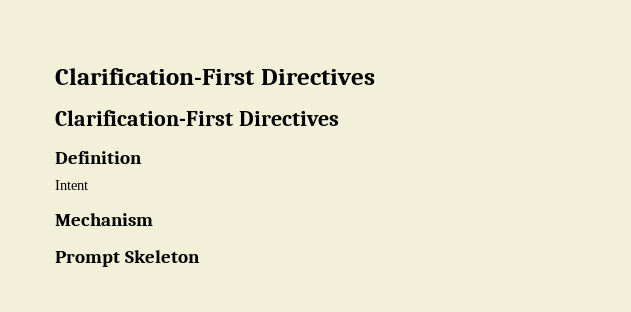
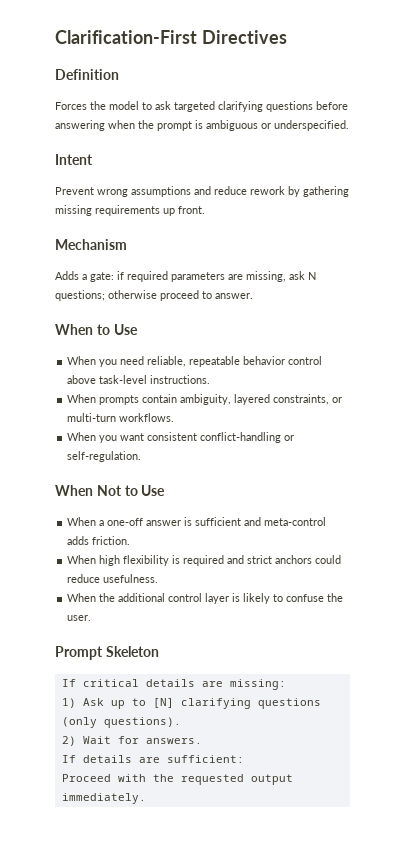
[55,68,375,85] [55,110,339,126] Clarification-First Directives // Clarification-First Directives -> [55,30,287,44] Clarification-First Directives
[55,180,88,190] [55,213,153,226] [55,250,200,267] Intent // Mechanism // Prompt Skeleton -> [55,101,348,112] [55,120,349,131] [55,154,93,165] [55,186,349,197] [55,205,205,216] [55,239,127,250] [55,271,316,282] [55,290,253,301] [55,324,138,335] [67,356,323,367] [67,375,211,384] [67,394,343,405] [67,413,175,422] [67,432,295,443] [67,451,142,462] [55,485,166,496] [67,517,327,526] [67,536,131,545] [67,555,342,566] [67,574,159,583] [67,593,344,604] [67,615,92,621] [55,646,159,660] [61,679,286,690] [61,698,321,709] [61,717,181,728] [61,736,202,746] [61,755,244,763] [61,774,293,785] [61,793,146,804] Forces the model to ask targeted clarifying questions before answering when the prompt is ambiguous or underspecified. // Intent // Prevent wrong assumptions and reduce rework by gathering missing requirements up front. // Mechanism // Adds a gate: if required parameters are missing, ask N questions; otherwise proceed to answer. // When to Use // When you need reliable, repeatable behavior control above task-level instructions. // When prompts contain ambiguity, layered constraints, or multi-turn workflows. // When you want consistent conflict-handling or self-regulation. // When Not to Use // When a one-off answer is sufficient and meta-control adds friction. // When high flexibility is required and strict anchors could reduce usefulness. // When the additional control layer is likely to confuse the user. // Prompt Skeleton // If critical details are missing: // 1) Ask up to [N] clarifying questions (only questions). // 2) Wait for answers. // If details are sufficient: // Proceed with the requested output immediately.

